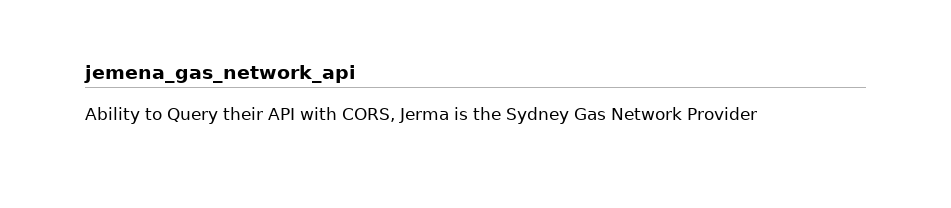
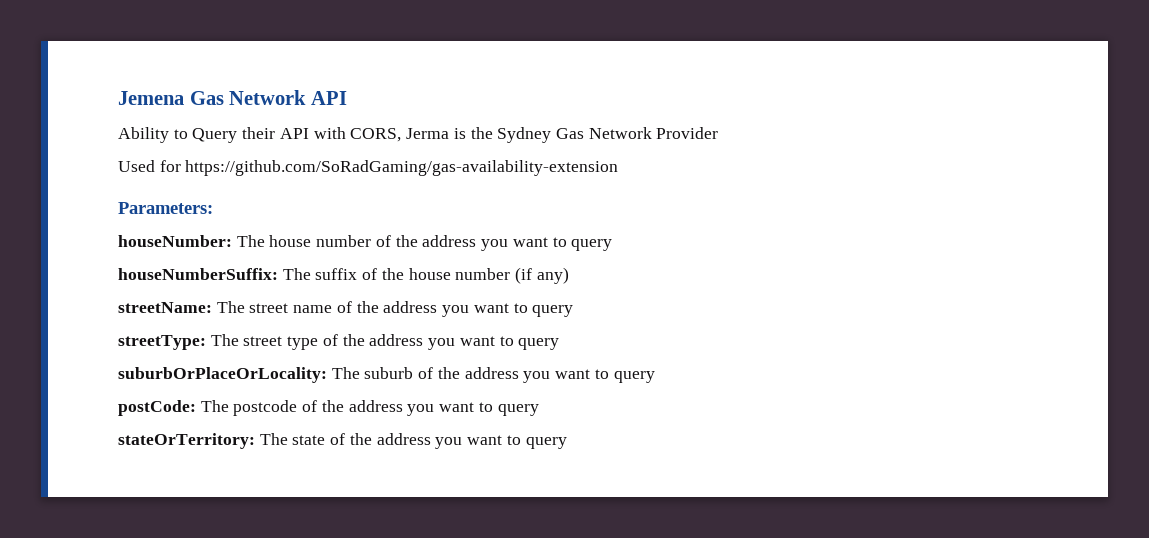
[84,65,356,83] jemena_gas_network_api -> [118,90,347,105] Jemena Gas Network API
(757, 113) none -> [118,160,619,176] [118,202,213,214] [118,235,613,251] [118,267,569,284] [118,301,574,317] [118,334,560,350] [118,367,655,383] [118,400,539,416] [118,433,567,449] // Used for https://github.com/SoRadGaming/gas-availability-extension // Parameters: // houseNumber: The house number of the address you want to query // houseNumberSuffix: The suffix of the house number (if any) // streetName: The street name of the address you want to query // streetType: The street type of the address you want to query // suburbOrPlaceOrLocality: The suburb of the address you want to query // postCode: The postcode of the address you want to query // stateOrTerritory: The state of the address you want to query

